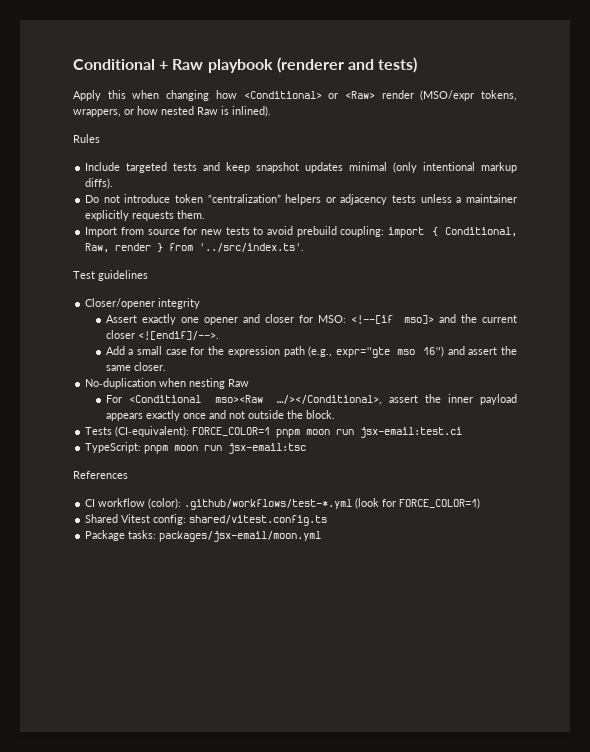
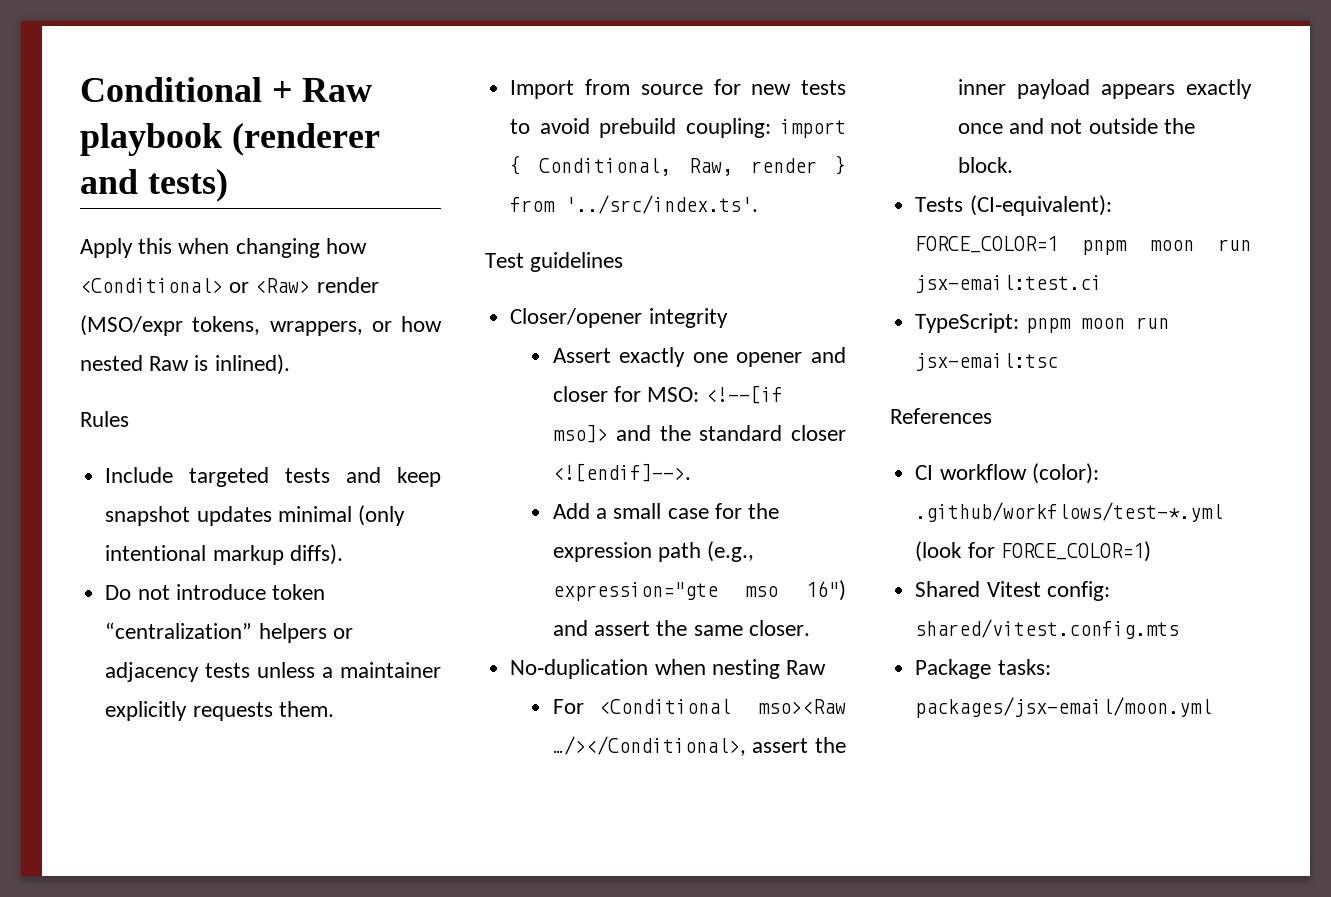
[482,315,518,323] [105,330,219,340] current closer <![endif]/-->. -> [699,425,846,441] [552,463,691,482] standard closer <![endif]-->.
[335,347,390,358] expr="gte -> [552,582,718,601] expression="gte
[189,515,328,526] shared/vitest.config.ts -> [915,619,1180,639] shared/vitest.config.mts

